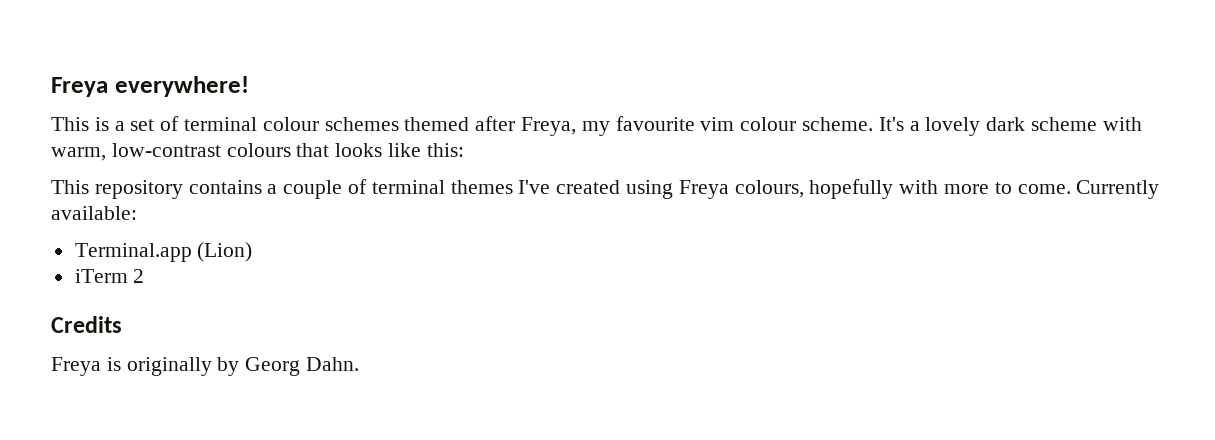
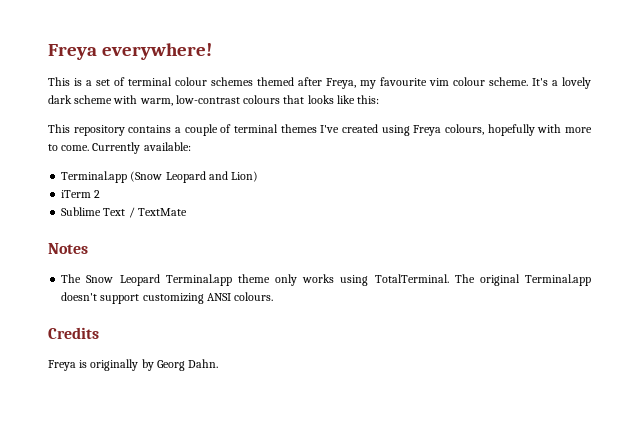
[197,242,253,262] [74,269,145,283] (Lion) // iTerm 2 -> [130,171,259,183] [61,190,101,198] [61,207,187,218] [48,243,88,254] [61,274,591,286] [61,292,274,304] (Snow Leopard and Lion) // iTerm 2 // Sublime Text / TextMate // Notes // The Snow Leopard Terminal.app theme only works using TotalTerminal. The original Terminal.app doesn't support customizing ANSI colours.

